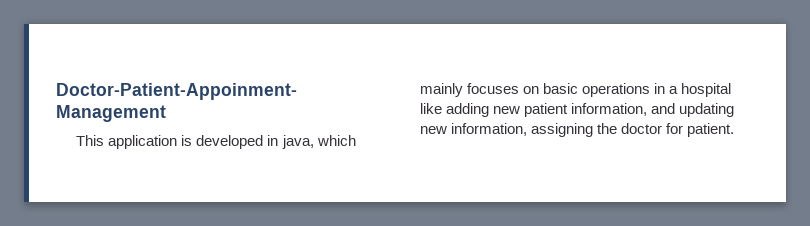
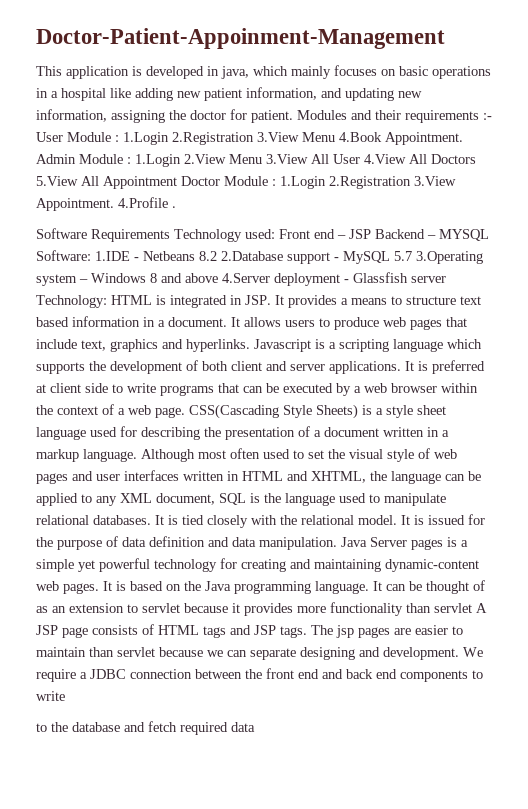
(735, 130) none -> [297,110,492,123] [36,132,463,145] [36,154,476,167] [36,176,456,189] [36,197,176,211] [36,228,489,242] [36,250,483,264] [36,272,446,286] [36,295,481,308] [36,316,467,330] [36,339,482,352] [36,360,485,374] [36,383,478,396] [36,404,446,419] [36,426,449,440] [36,448,457,462] [36,470,481,484] [36,493,446,506] [36,514,485,528] [36,536,468,550] [36,558,479,572] [36,580,485,594] [36,602,487,616] [36,624,463,638] [36,647,483,660] [36,668,483,682] [36,691,65,701] [36,721,255,735] Modules and their requirements :- User Module : 1.Login 2.Registration 3.View Menu 4.Book Appointment. Admin Module : 1.Login 2.View Menu 3.View All User 4.View All Doctors 5.View All Appointment Doctor Module : 1.Login 2.Registration 3.View Appointment. 4.Profile . // Software Requirements Technology used: Front end – JSP Backend – MYSQL Software: 1.IDE - Netbeans 8.2 2.Database support - MySQL 5.7 3.Operating system – Windows 8 and above 4.Server deployment - Glassfish server Technology: HTML is integrated in JSP. It provides a means to structure text based information in a document. It allows users to produce web pages that include text, graphics and hyperlinks. Javascript is a scripting language which supports the development of both client and server applications. It is preferred at client side to write programs that can be executed by a web browser within the context of a web page. CSS(Cascading Style Sheets) is a style sheet language used for describing the presentation of a document written in a markup language. Although most often used to set the visual style of web pages and user interfaces written in HTML and XHTML, the language can be applied to any XML document, SQL is the language used to manipulate relational databases. It is tied closely with the relational model. It is issued for the purpose of data definition and data manipulation. Java Server pages is a simple yet powerful technology for creating and maintaining dynamic-content web pages. It is based on the Java programming language. It can be thought of as an extension to servlet because it provides more functionality than servlet A JSP page consists of HTML tags and JSP tags. The jsp pages are easier to maintain than servlet because we can separate designing and development. We require a JDBC connection between the front end and back end components to write // to the database and fetch required data

